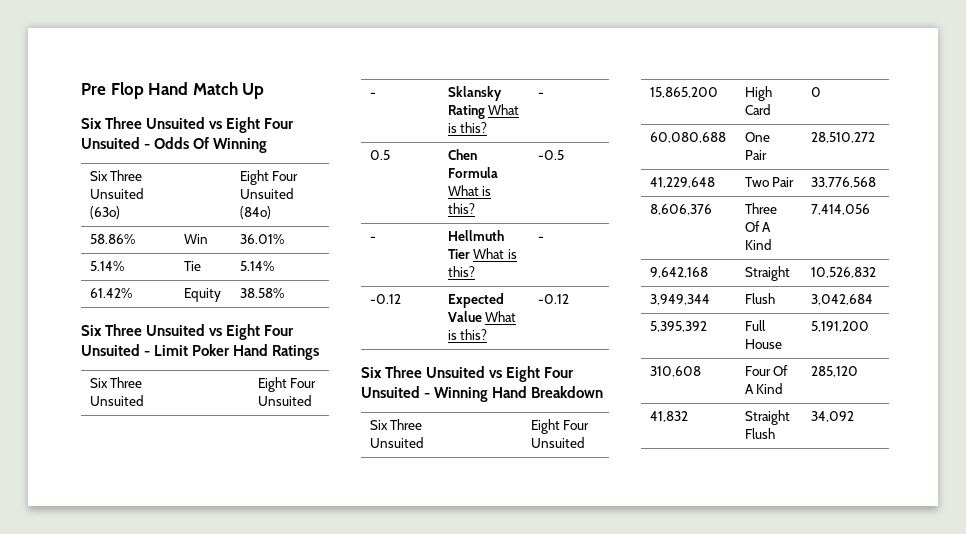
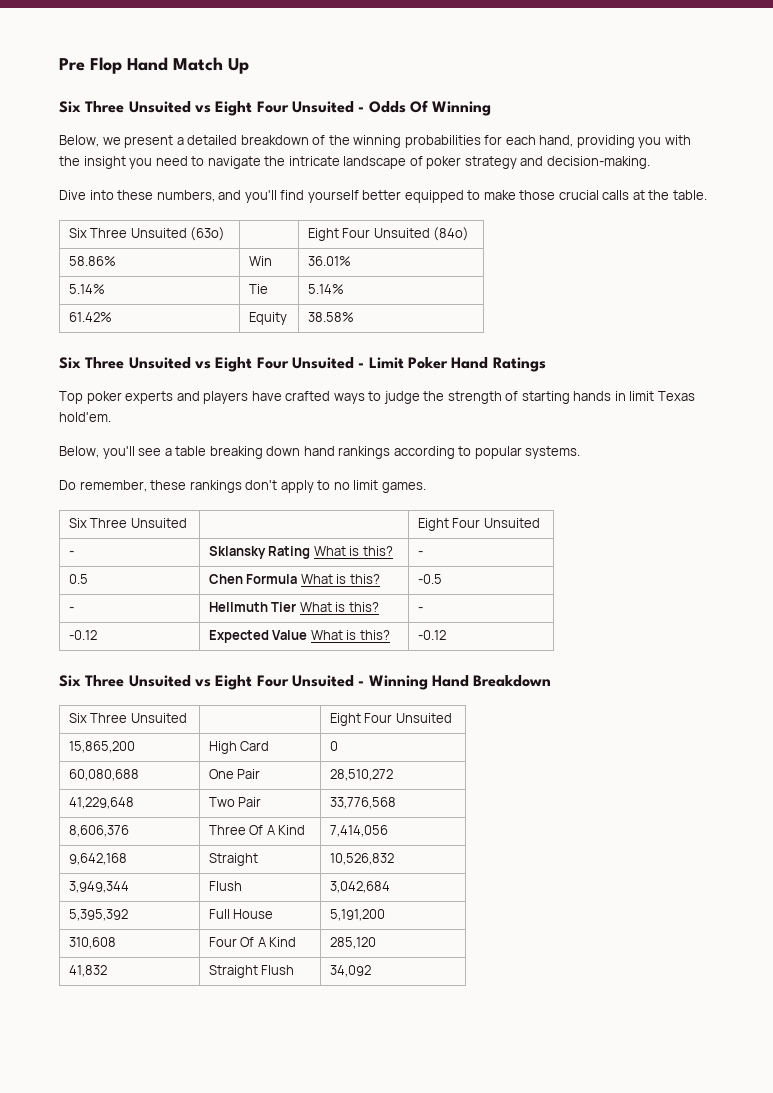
(268, 145) none -> [59,135,691,148] [59,156,650,169] [59,190,707,203] // Below, we present a detailed breakdown of the winning probabilities for each hand, providing you with the insight you need to navigate the intricate landscape of poker strategy and decision-making. // Dive into these numbers, and you'll find yourself better equipped to make those crucial calls at the table.
(320, 352) none -> [59,391,695,404] [59,412,111,422] [59,446,581,459] [59,480,426,493] // Top poker experts and players have crafted ways to judge the strength of starting hands in limit Texas hold'em. // Below, you'll see a table breaking down hand rankings according to popular systems. // Do remember, these rankings don't apply to no limit games.

